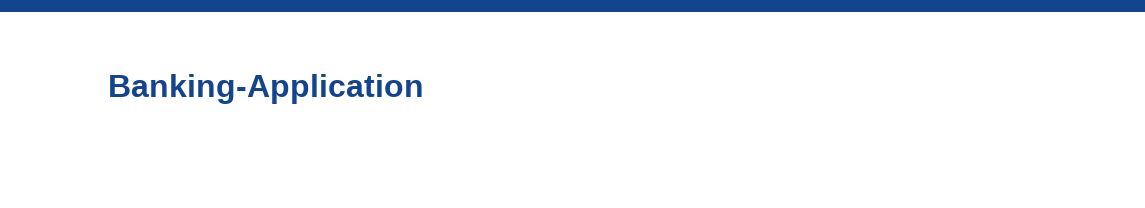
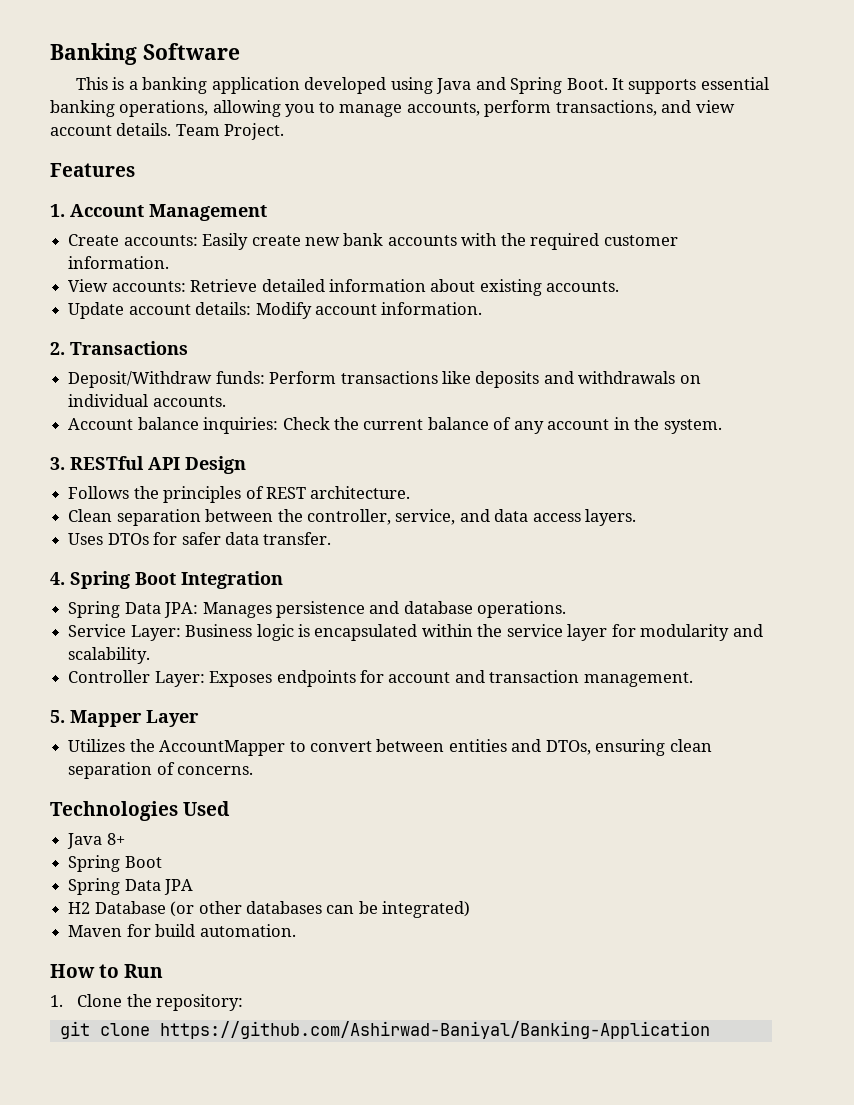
[108,74,424,104] Banking-Application -> [50,43,240,65] [75,77,769,94] [50,100,735,117] [50,123,285,140] [50,163,135,177] [50,204,267,221] [68,233,678,250] [68,256,170,269] [68,279,620,296] [68,302,483,319] [50,341,188,355] [68,371,701,388] [68,394,226,407] [68,417,722,434] [50,456,246,474] [68,486,411,503] [68,509,637,526] [68,532,332,545] [50,571,283,589] [68,601,567,618] [68,624,763,641] [68,647,151,664] [68,670,693,687] [50,710,199,727] [68,739,712,756] [68,762,254,779] [50,801,231,821] [67,833,125,849] [68,855,162,872] [68,878,194,895] [68,901,471,918] [68,924,296,937] [50,964,164,978] [50,994,243,1011] [59,1021,710,1039] Banking Software // This is a banking application developed using Java and Spring Boot. It supports essential banking operations, allowing you to manage accounts, perform transactions, and view account details. Team Project. // Features // 1. Account Management // Create accounts: Easily create new bank accounts with the required customer information. // View accounts: Retrieve detailed information about existing accounts. // Update account details: Modify account information. // 2. Transactions // Deposit/Withdraw funds: Perform transactions like deposits and withdrawals on individual accounts. // Account balance inquiries: Check the current balance of any account in the system. // 3. RESTful API Design // Follows the principles of REST architecture. // Clean separation between the controller, service, and data access layers. // Uses DTOs for safer data transfer. // 4. Spring Boot Integration // Spring Data JPA: Manages persistence and database operations. // Service Layer: Business logic is encapsulated within the service layer for modularity and scalability. // Controller Layer: Exposes endpoints for account and transaction management. // 5. Mapper Layer // Utilizes the AccountMapper to convert between entities and DTOs, ensuring clean separation of concerns. // Technologies Used // Java 8+ // Spring Boot // Spring Data JPA // H2 Database (or other databases can be integrated) // Maven for build automation. // How to Run // 1. Clone the repository: // git clone https://github.com/Ashirwad-Baniyal/Banking-Application

